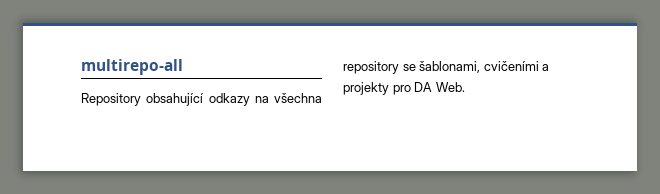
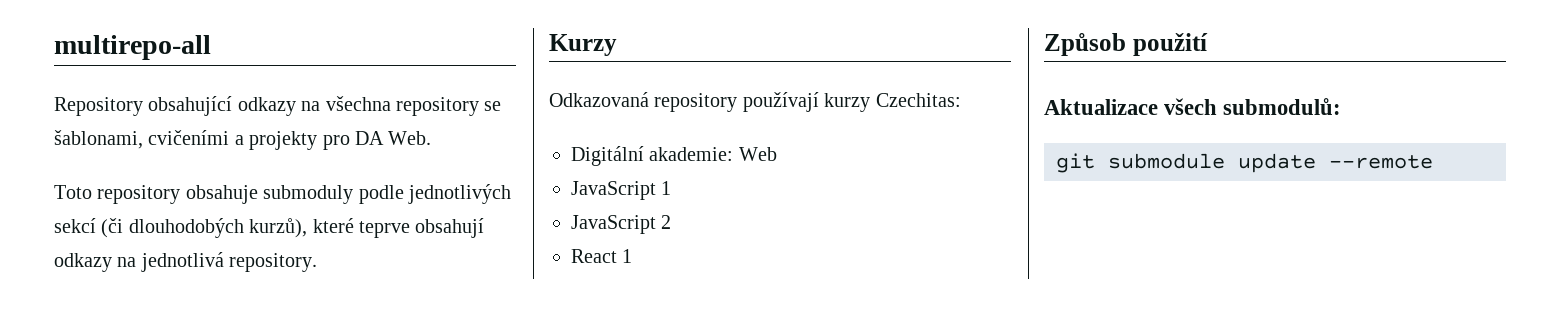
(465, 87) none -> [54,184,511,204] [54,218,485,238] [54,252,318,272] [549,34,617,56] [549,92,961,112] [571,146,777,166] [571,181,672,200] [571,215,672,234] [571,249,633,263] [1044,32,1208,56] [1044,98,1342,115] [1056,153,1433,173] // Toto repository obsahuje submoduly podle jednotlivých sekcí (či dlouhodobých kurzů), které teprve obsahují odkazy na jednotlivá repository. // Kurzy // Odkazovaná repository používají kurzy Czechitas: // Digitální akademie: Web // JavaScript 1 // JavaScript 2 // React 1 // Způsob použití // Aktualizace všech submodulů: // git submodule update --remote

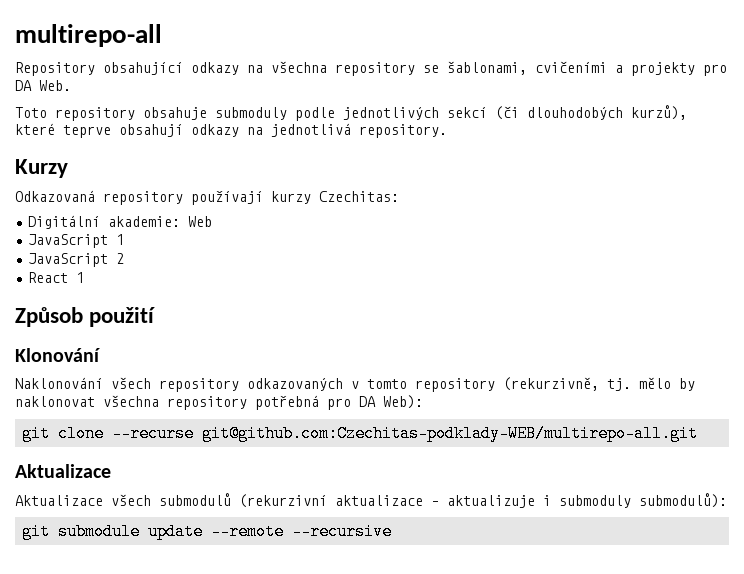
[1044,98,1342,115] Aktualizace všech submodulů: -> [15,348,100,362] [15,377,695,392] [15,395,423,410] [22,425,699,442] [15,464,111,478] [15,493,727,508] Klonování // Naklonování všech repository odkazovaných v tomto repository (rekurzivně, tj. mělo by naklonovat všechna repository potřebná pro DA Web): // git clone --recurse git@github.com:Czechitas-podklady-WEB/multirepo-all.git // Aktualizace // Aktualizace všech submodulů (rekurzivní aktualizace – aktualizuje i submoduly submodulů):
(1433, 162) none -> [292,523,393,540] --recursive

